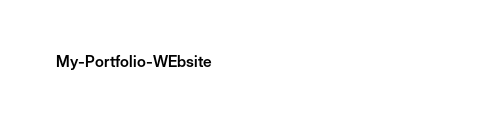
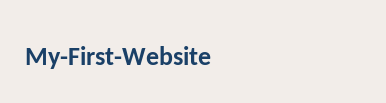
[56,55,212,70] My-Portfolio-WEbsite -> [25,46,211,69] My-First-Website

